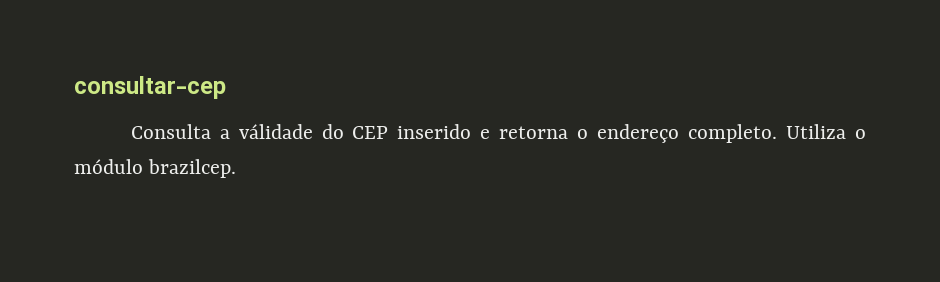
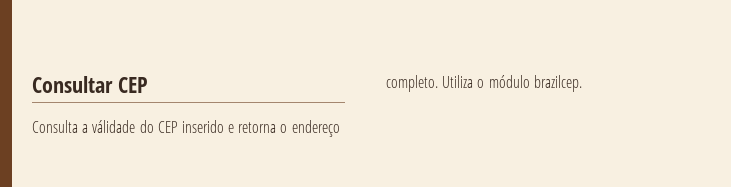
[74,76,226,99] consultar-cep -> [32,76,148,93] Consultar CEP

